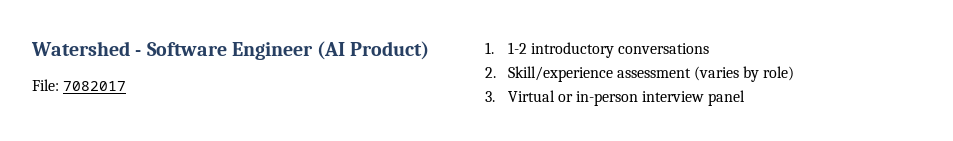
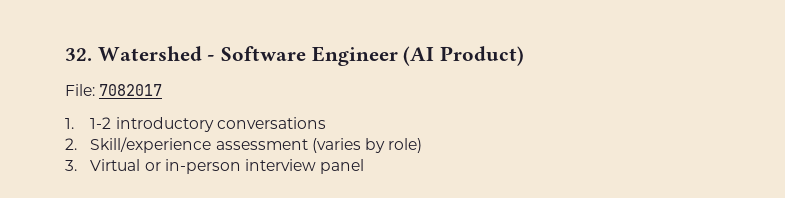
(31, 48) none -> [65,48,92,61] 32.

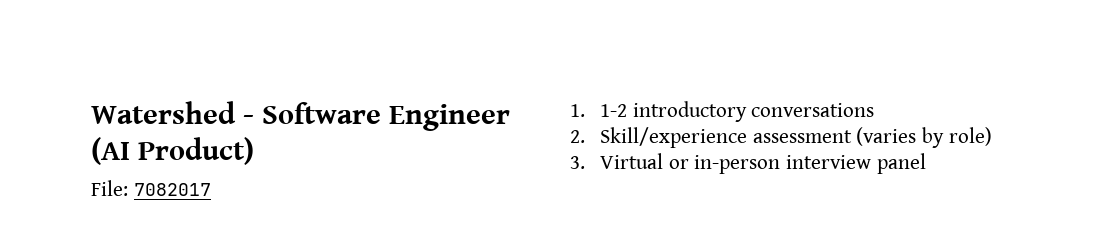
[65,48,92,61] 32. -> (91, 112) none

